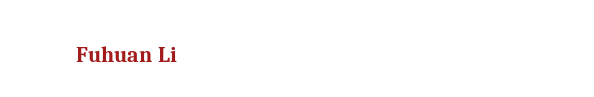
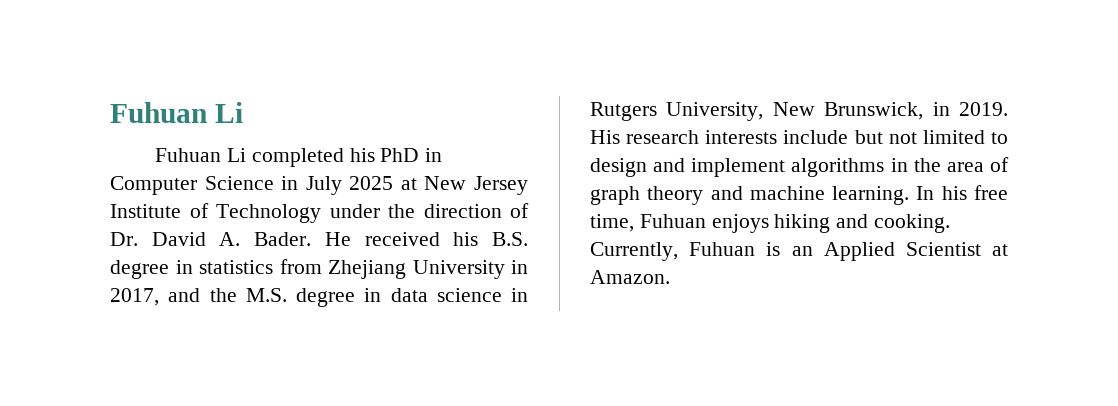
[76,46,177,62] Fuhuan Li -> [110,102,243,123] [155,148,443,167] [110,176,528,195] [110,203,529,223] [110,232,528,246] [110,259,528,279] [110,288,528,307] [590,102,1008,121] [590,130,1008,144] [590,157,1010,177] [590,185,1008,205] [590,214,951,233] [590,242,1008,261] [590,270,670,284] Fuhuan Li // Fuhuan Li completed his PhD in Computer Science in July 2025 at New Jersey Institute of Technology under the direction of Dr. David A. Bader. He received his B.S. degree in statistics from Zhejiang University in 2017, and the M.S. degree in data science in Rutgers University, New Brunswick, in 2019. His research interests include but not limited to design and implement algorithms in the area of graph theory and machine learning. In his free time, Fuhuan enjoys hiking and cooking. Currently, Fuhuan is an Applied Scientist at Amazon.

